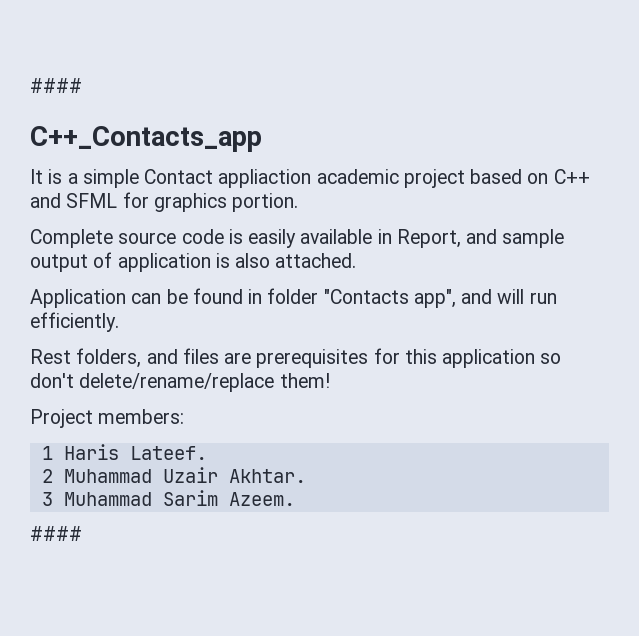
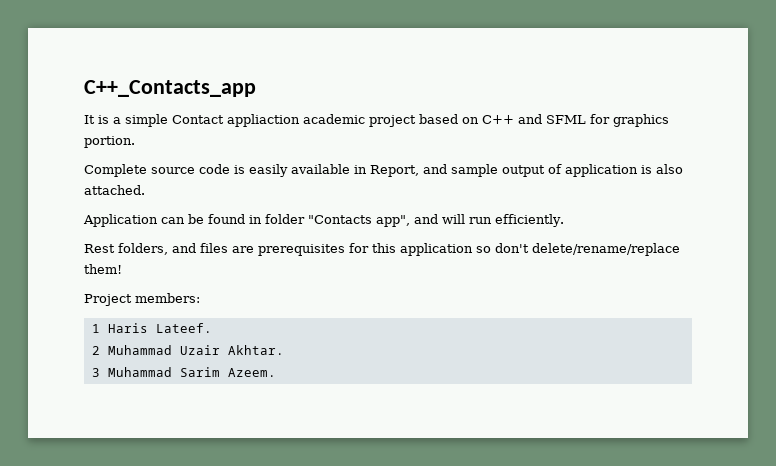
[30,78,82,93] #### // -> (84, 88) none
[30,526,82,541] // #### -> (276, 372) none

